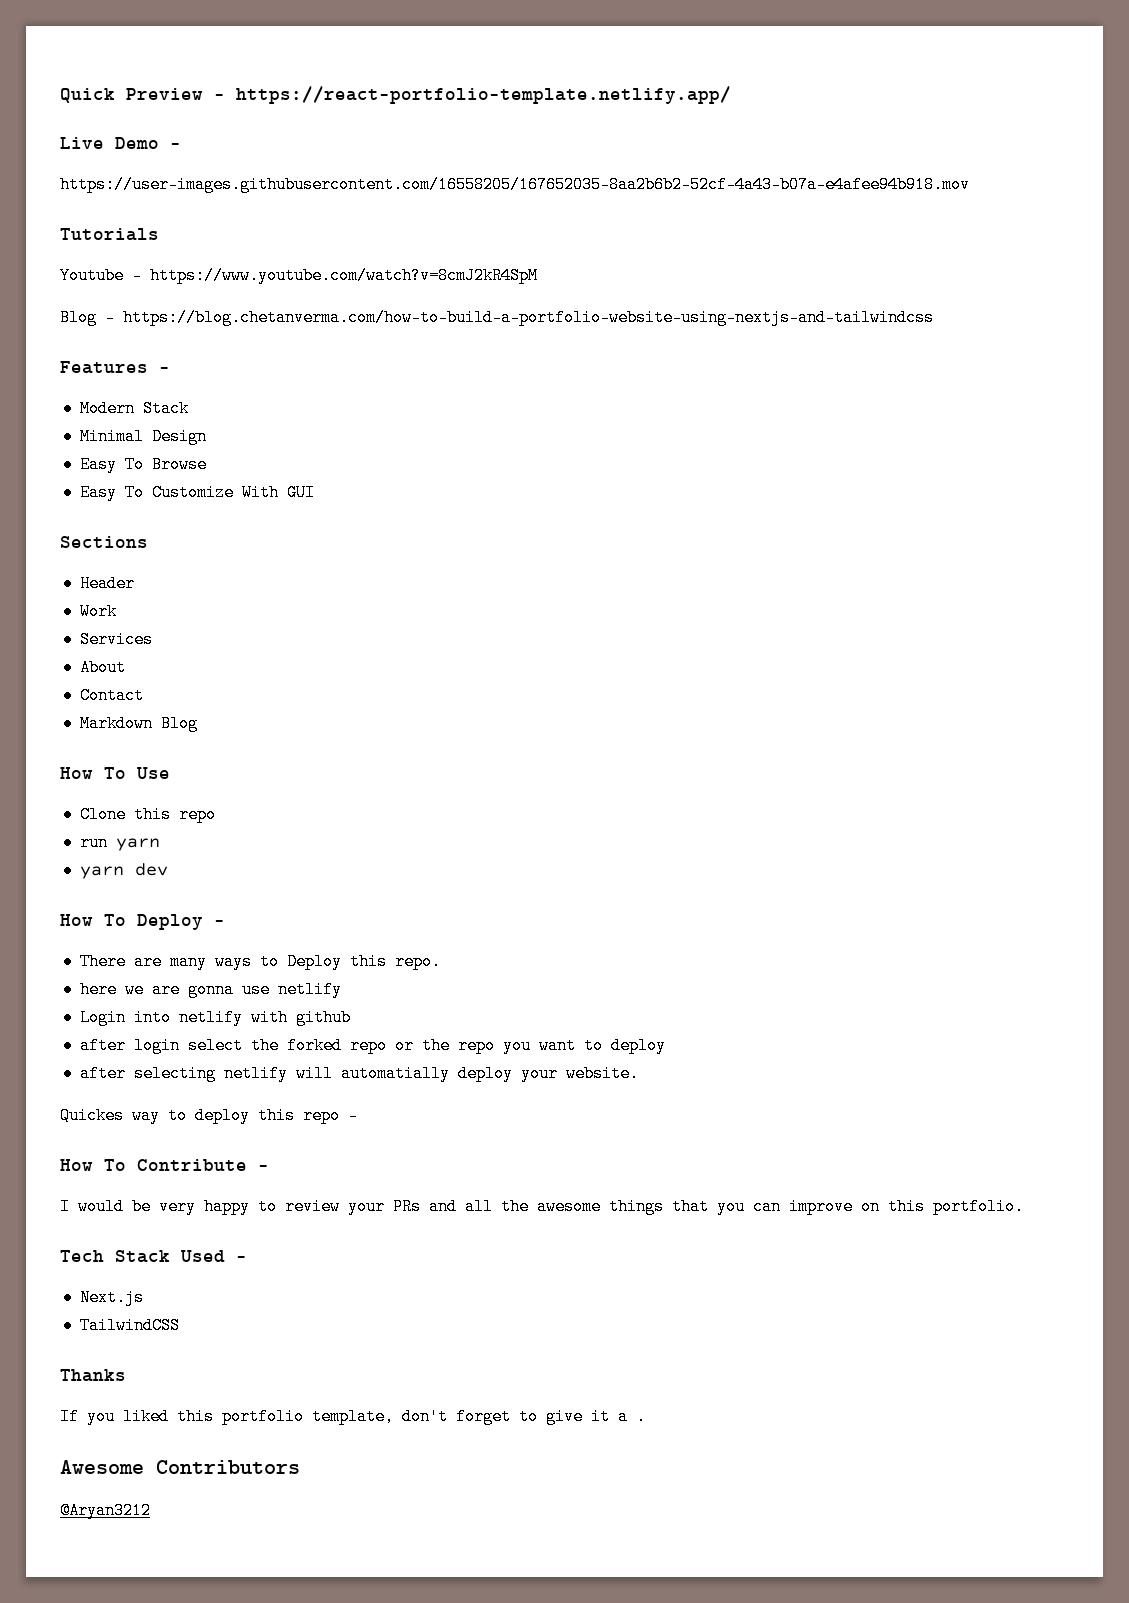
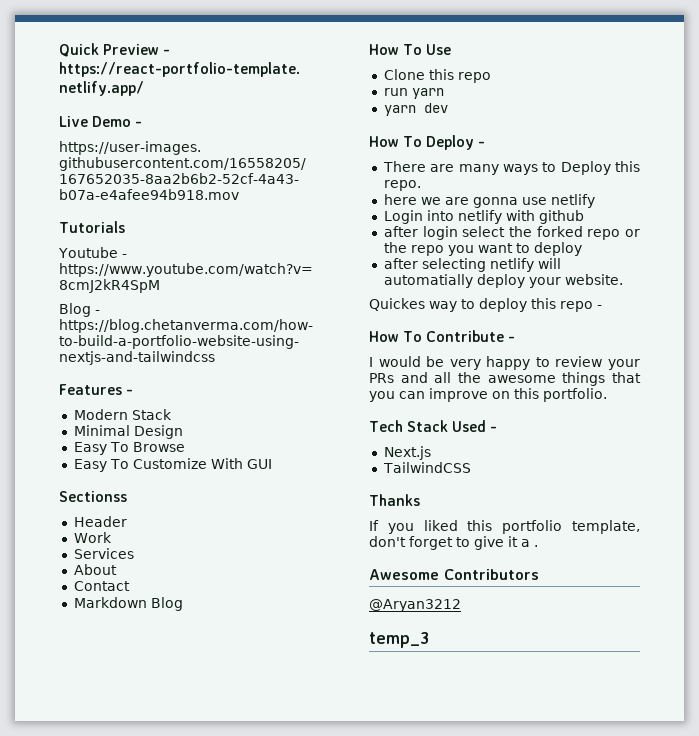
[60,536,148,548] Sections -> [59,491,127,502] Sectionss
(151, 1510) none -> [369,632,429,648] // temp_3

